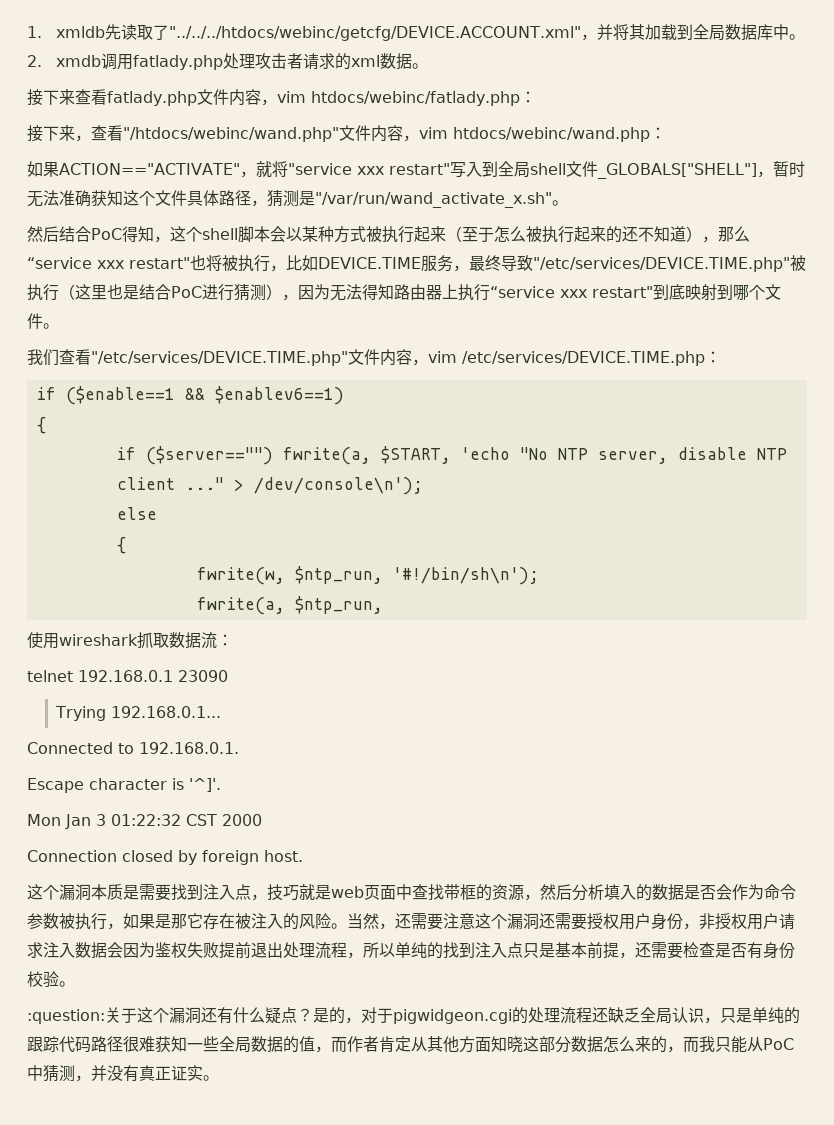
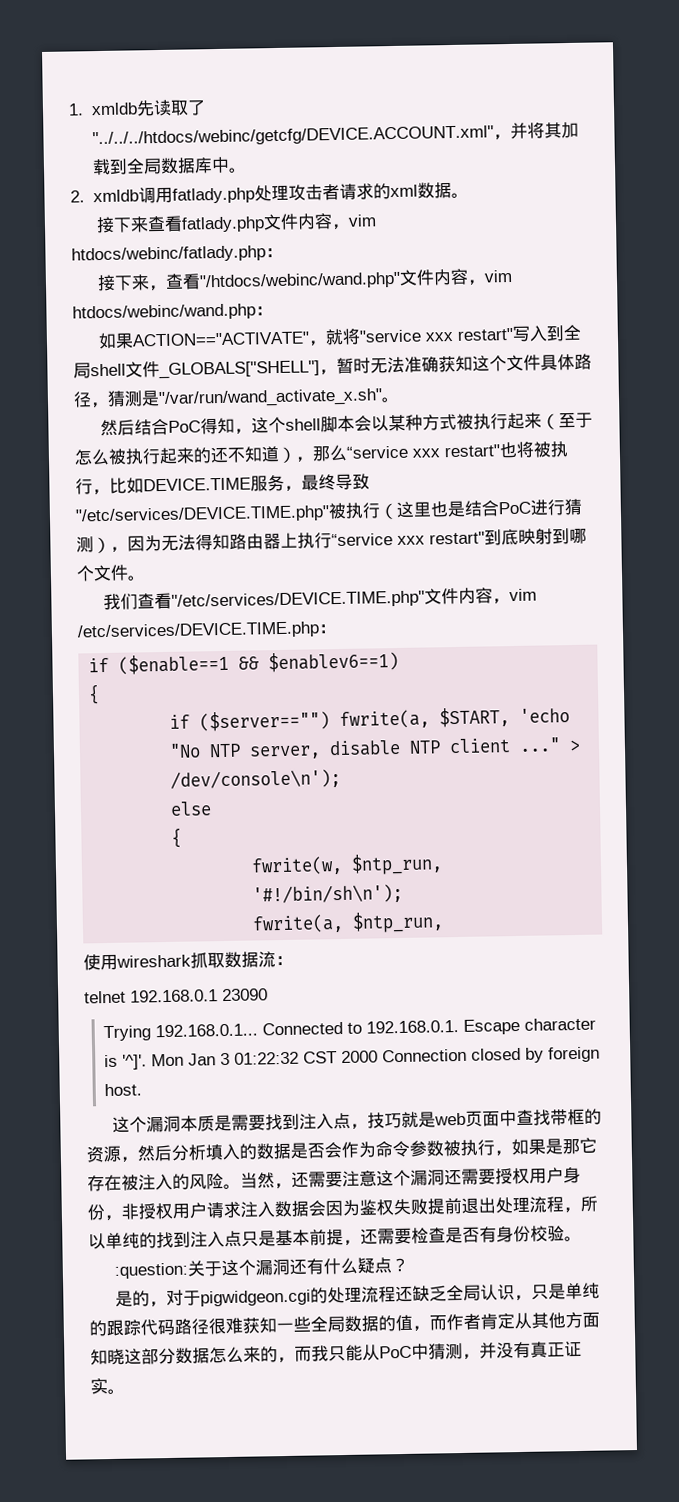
[56,55,102,67] xmdb -> [92,189,139,203] xmldb
(222, 712) // -> (259, 1030) none
(239, 748) // -> (460, 1026) none
(221, 785) // -> (148, 1062) none
(262, 820) // -> (379, 1057) none
(313, 1015) none -> (409, 1265) //

